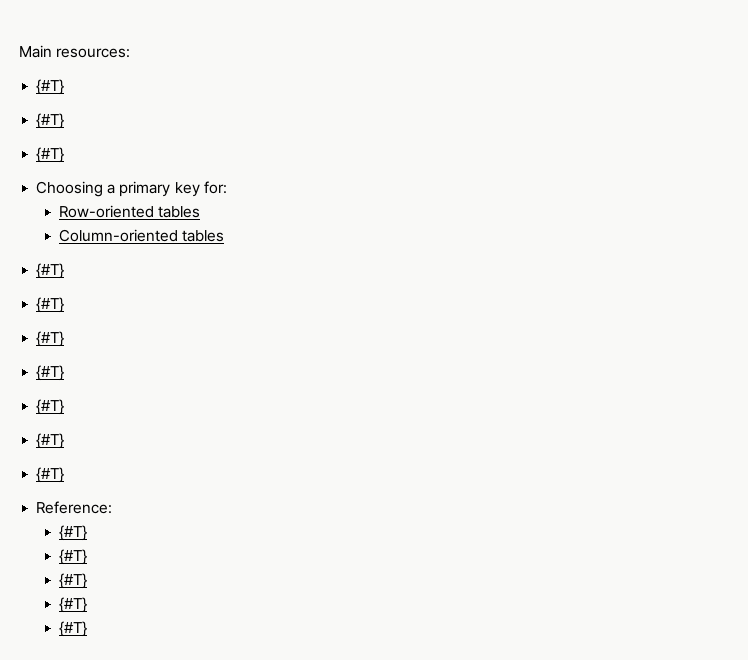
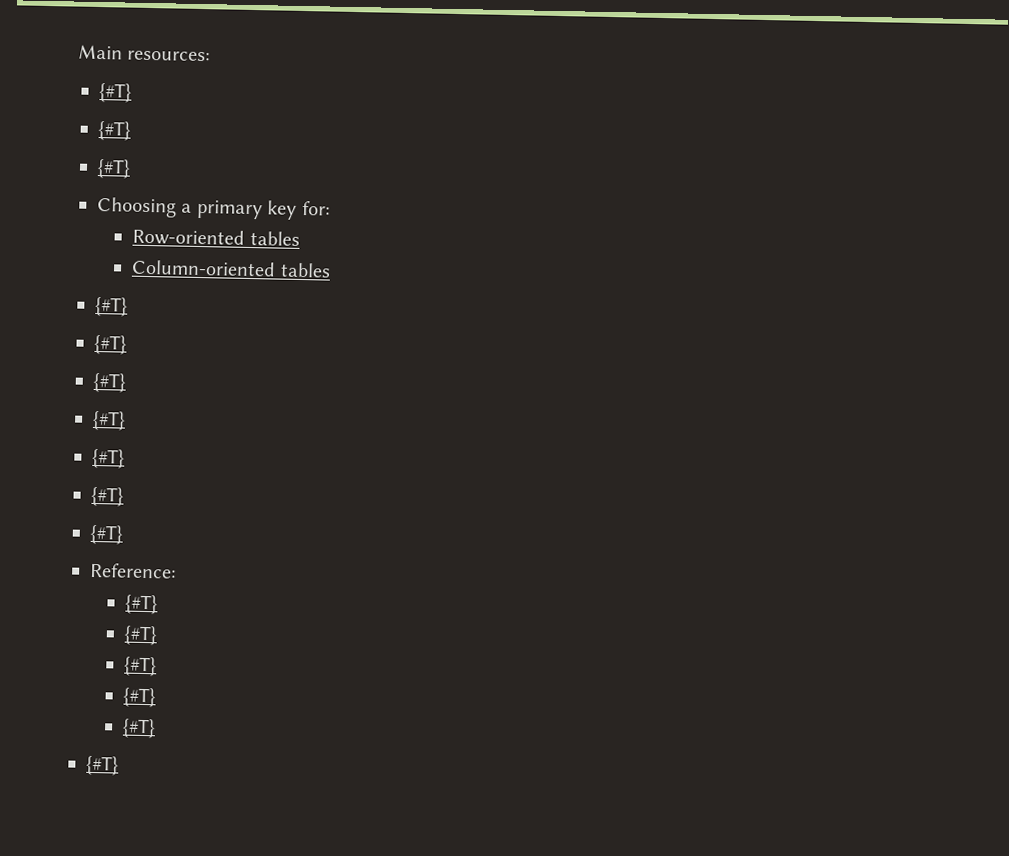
(88, 629) none -> [86,755,119,776] // {#T}

